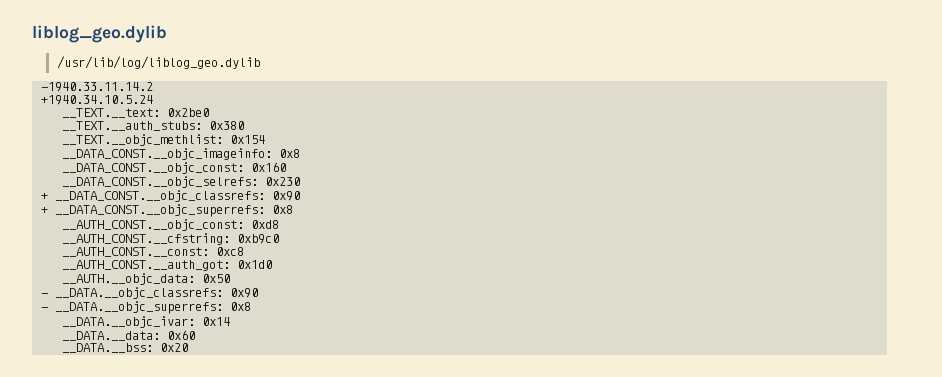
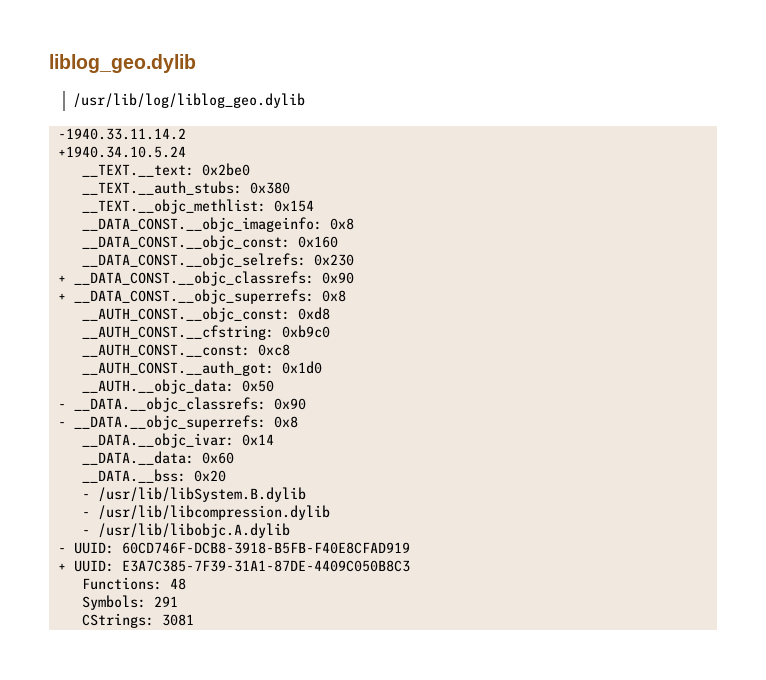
(188, 347) none -> [81,487,306,502] [81,505,330,520] [81,523,290,538] [57,542,410,554] [57,560,410,572] [81,577,186,590] [81,595,178,610] [81,613,194,628] // - /usr/lib/libSystem.B.dylib // - /usr/lib/libcompression.dylib // - /usr/lib/libobjc.A.dylib // - UUID: 60CD746F-DCB8-3918-B5FB-F40E8CFAD919 // + UUID: E3A7C385-7F39-31A1-87DE-4409C050B8C3 // Functions: 48 // Symbols: 291 // CStrings: 3081

